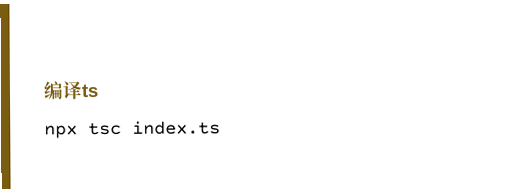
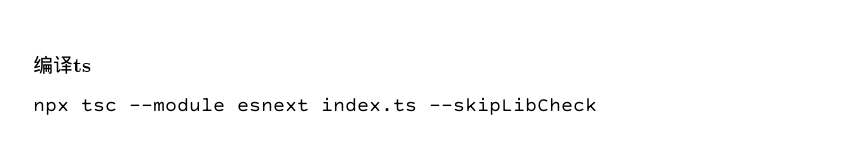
[132,120,221,135] index.ts -> [129,97,597,115] --module esnext index.ts --skipLibCheck

